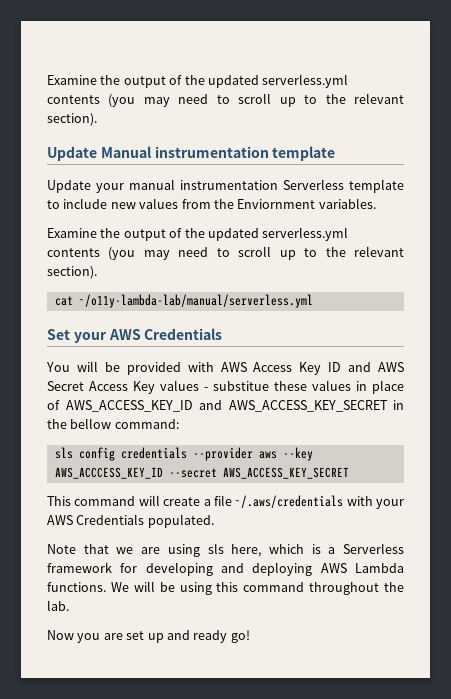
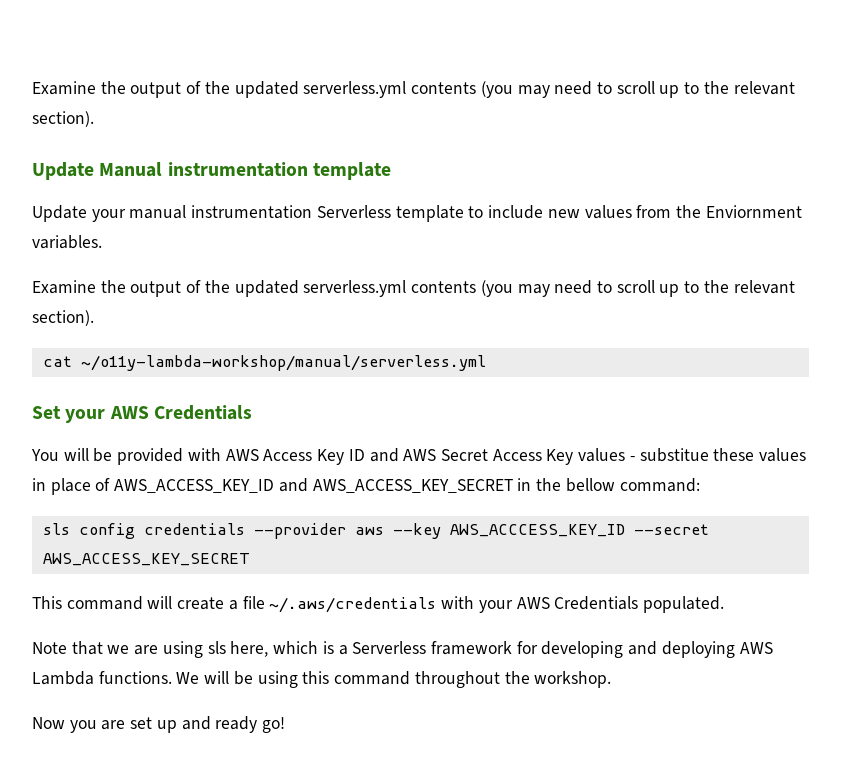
[78,294,313,308] ~/o11y-lambda-lab/manual/serverless.yml -> [80,355,486,371] ~/o11y-lambda-workshop/manual/serverless.yml
[47,600,69,611] lab. -> [534,671,612,688] workshop.

